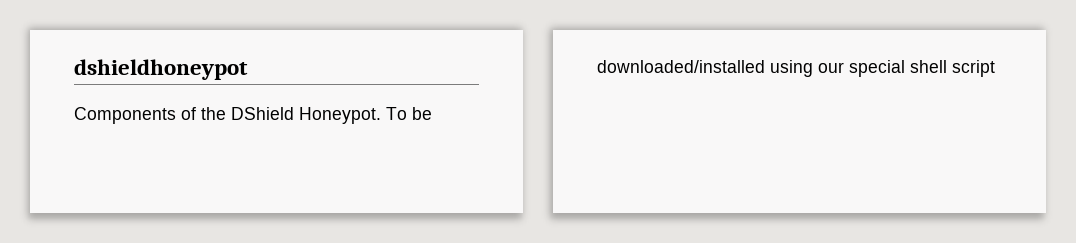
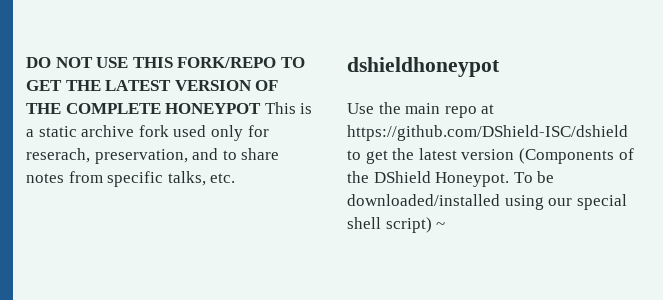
[74,59,248,80] [74,107,176,124] dshieldhoneypot // Components -> [26,57,305,68] [26,80,279,91] [26,102,313,114] [26,125,269,141] [26,148,280,164] [26,171,236,187] [347,57,500,77] [347,102,495,118] [347,125,628,141] [347,148,614,164] DO NOT USE THIS FORK/REPO TO GET THE LATEST VERSION OF THE COMPLETE HONEYPOT This is a static archive fork used only for reserach, preservation, and to share notes from specific talks, etc. // dshieldhoneypot // Use the main repo at https://github.com/DShield-ISC/dshield to get the latest version (Components
[952,60,995,77] script -> [385,217,446,233] script) ~

